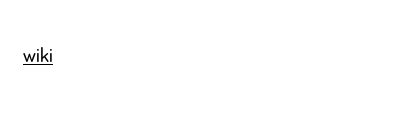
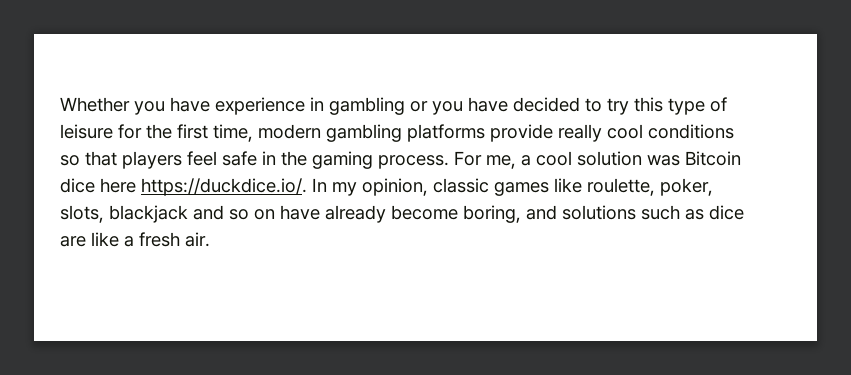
[23,47,53,62] wiki -> [60,97,727,115] [60,124,734,142] [60,151,741,169] [60,178,713,196] [60,205,744,223] [60,232,210,247] Whether you have experience in gambling or you have decided to try this type of leisure for the first time, modern gambling platforms provide really cool conditions so that players feel safe in the gaming process. For me, a cool solution was Bitcoin dice here https://duckdice.io/. In my opinion, classic games like roulette, poker, slots, blackjack and so on have already become boring, and solutions such as dice are like a fresh air.

